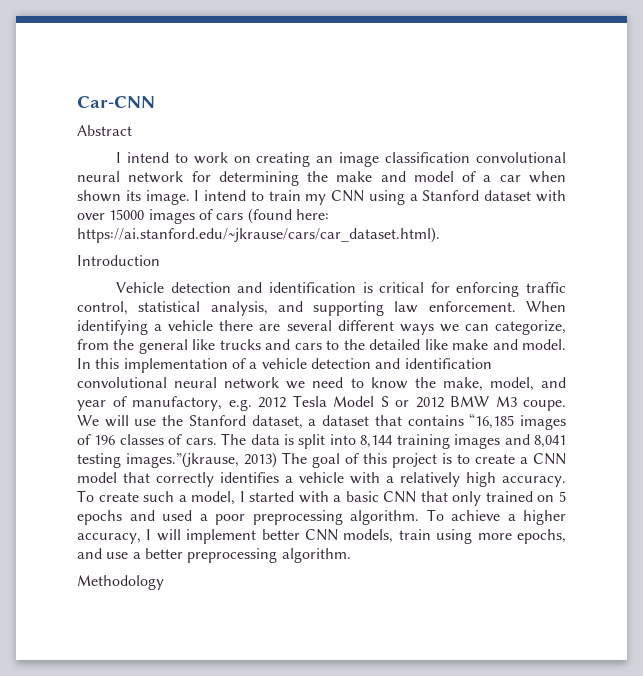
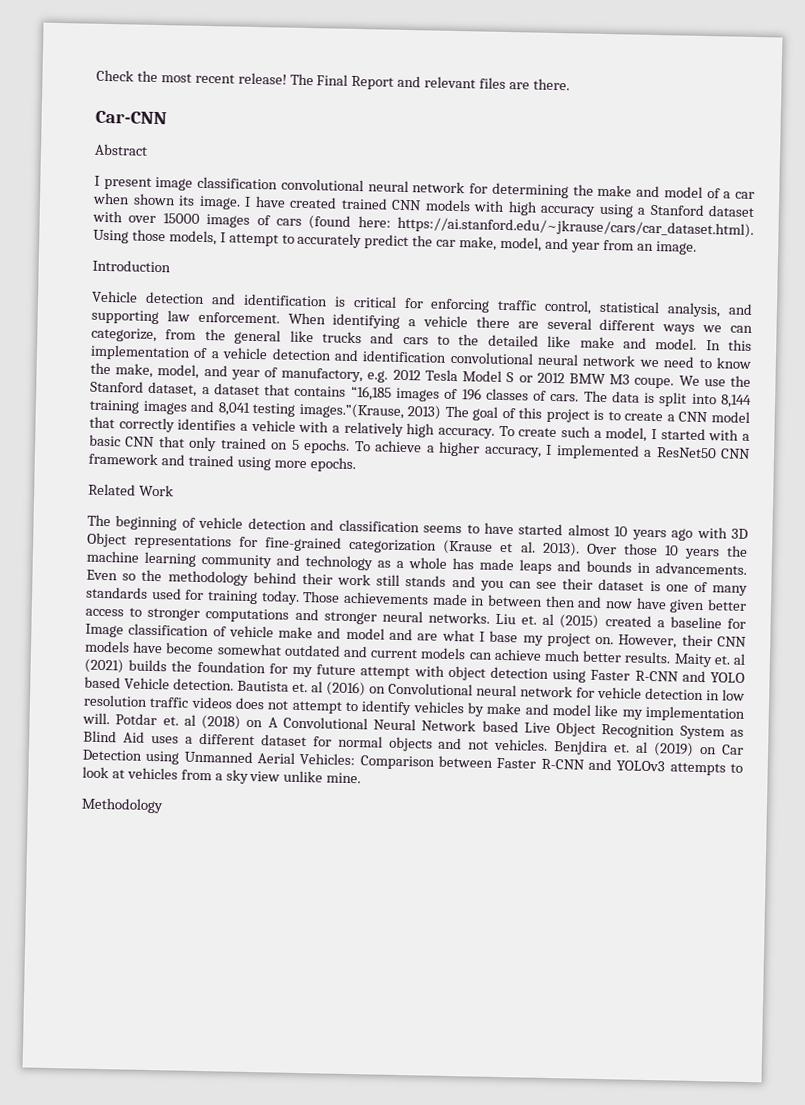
[77,96,155,108] [77,125,132,136] [116,152,334,167] Car-CNN // Abstract // I intend to work on creating an -> [96,69,570,91] [95,110,167,125] [94,143,148,156] [94,175,152,190] Check the most recent release! The Final Report and relevant files are there. // Car-CNN // Abstract // I present
[204,190,365,205] intend to train my CNN -> [254,195,595,217] have created trained CNN models with high accuracy
(440, 235) none -> [93,229,697,255] Using those models, I attempt to accurately predict the car make, model, and year from an image.
[104,415,129,427] will -> (700, 380) none
[126,452,239,468] images.”(jkrause, -> [298,402,404,419] images.”(Krause,
[77,510,419,525] epochs and used a poor preprocessing algorithm. -> [303,439,351,454] epochs.
[156,529,566,544] [77,548,351,563] will implement better CNN models, train using more epochs, and use a better preprocessing algorithm. -> [555,444,752,460] [88,452,356,473] [88,483,174,497] [87,514,748,541] [87,532,749,560] [86,550,747,575] [86,569,748,596] [86,586,747,614] [85,607,746,629] [85,623,747,649] [84,640,746,668] [84,658,745,683] [84,676,745,701] [83,694,745,722] [82,712,744,740] [83,730,745,757] [82,749,744,776] [82,766,362,784] implemented a ResNet50 CNN framework and trained using more epochs. // Related Work // The beginning of vehicle detection and classification seems to have started almost 10 years ago with 3D Object representations for fine-grained categorization (Krause et al. 2013). Over those 10 years the machine learning community and technology as a whole has made leaps and bounds in advancements. Even so the methodology behind their work still stands and you can see their dataset is one of many standards used for training today. Those achievements made in between then and now have given better access to stronger computations and stronger neural networks. Liu et. al (2015) created a baseline for Image classification of vehicle make and model and are what I base my project on. However, their CNN models have become somewhat outdated and current models can achieve much better results. Maity et. al (2021) builds the foundation for my future attempt with object detection using Faster R-CNN and YOLO based Vehicle detection. Bautista et. al (2016) on Convolutional neural network for vehicle detection in low resolution traffic videos does not attempt to identify vehicles by make and model like my implementation will. Potdar et. al (2018) on A Convolutional Neural Network based Live Object Recognition System as Blind Aid uses a different dataset for normal objects and not vehicles. Benjdira et. al (2019) on Car Detection using Unmanned Aerial Vehicles: Comparison between Faster R-CNN and YOLOv3 attempts to look at vehicles from a sky view unlike mine.

